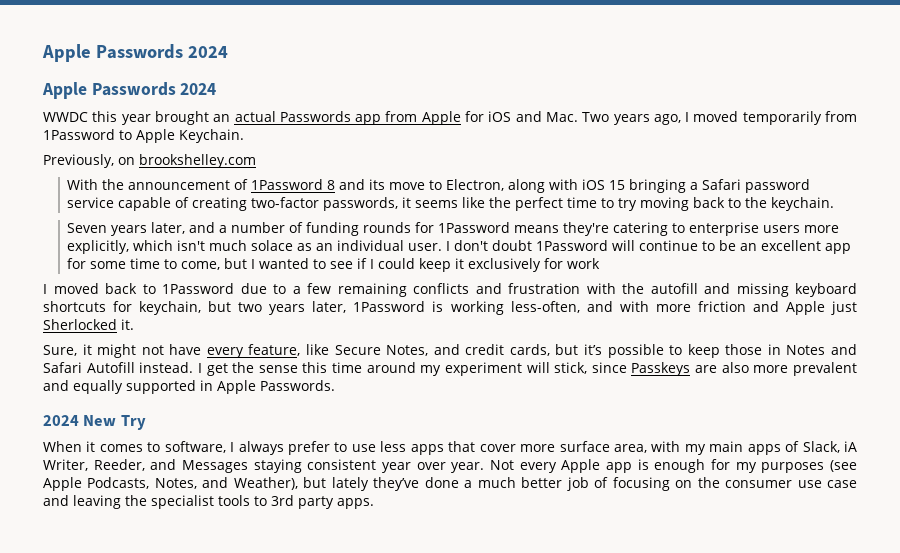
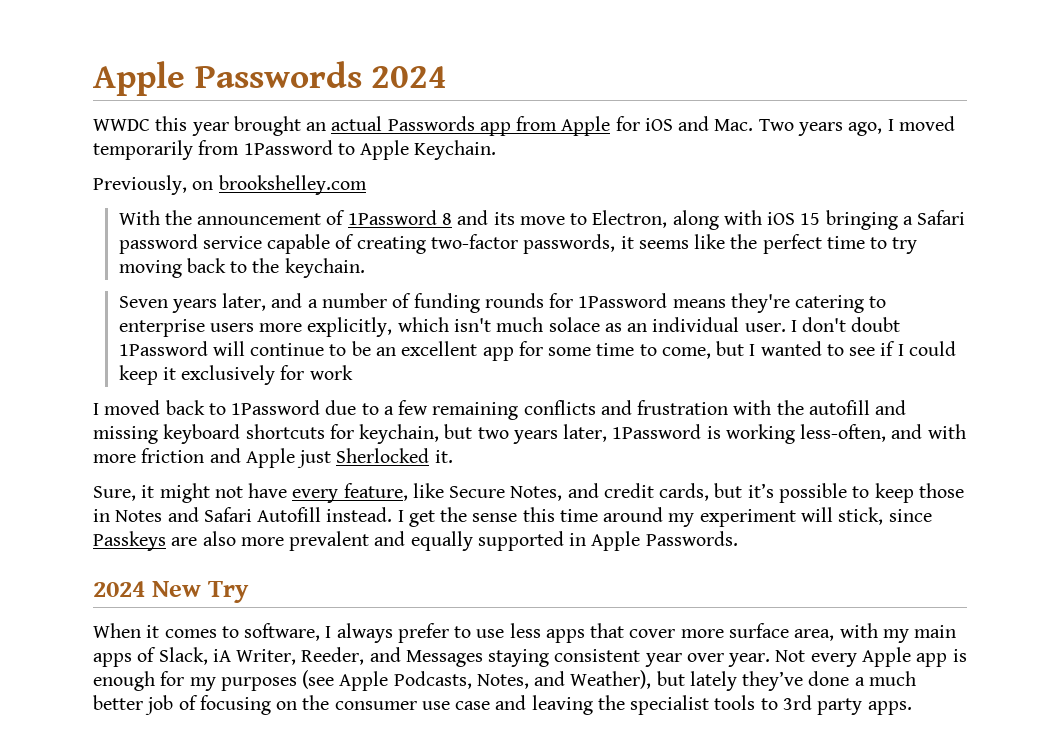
[42,44,228,62] [42,82,217,99] Apple Passwords 2024 // Apple Passwords 2024 -> [93,61,448,96] Apple Passwords 2024

